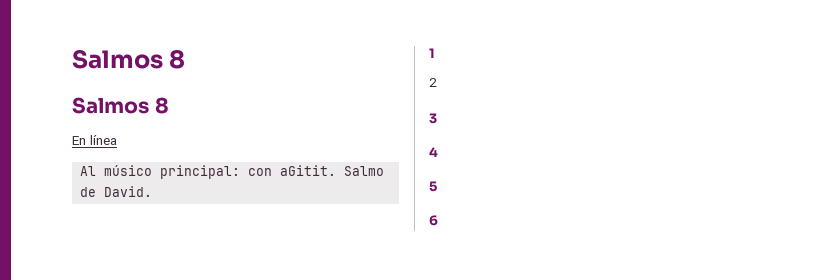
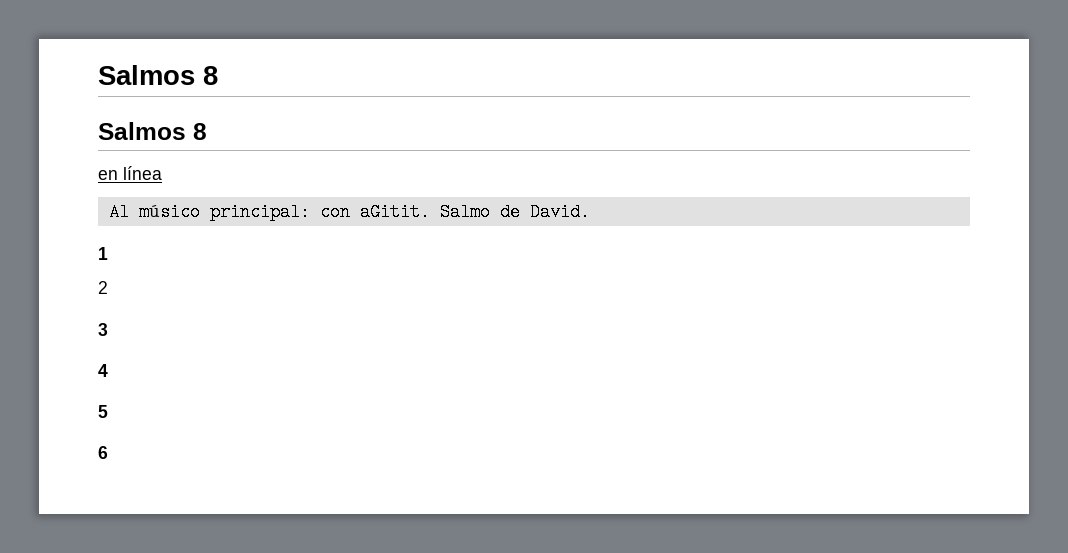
[72,136,86,145] En -> [98,170,118,180] en

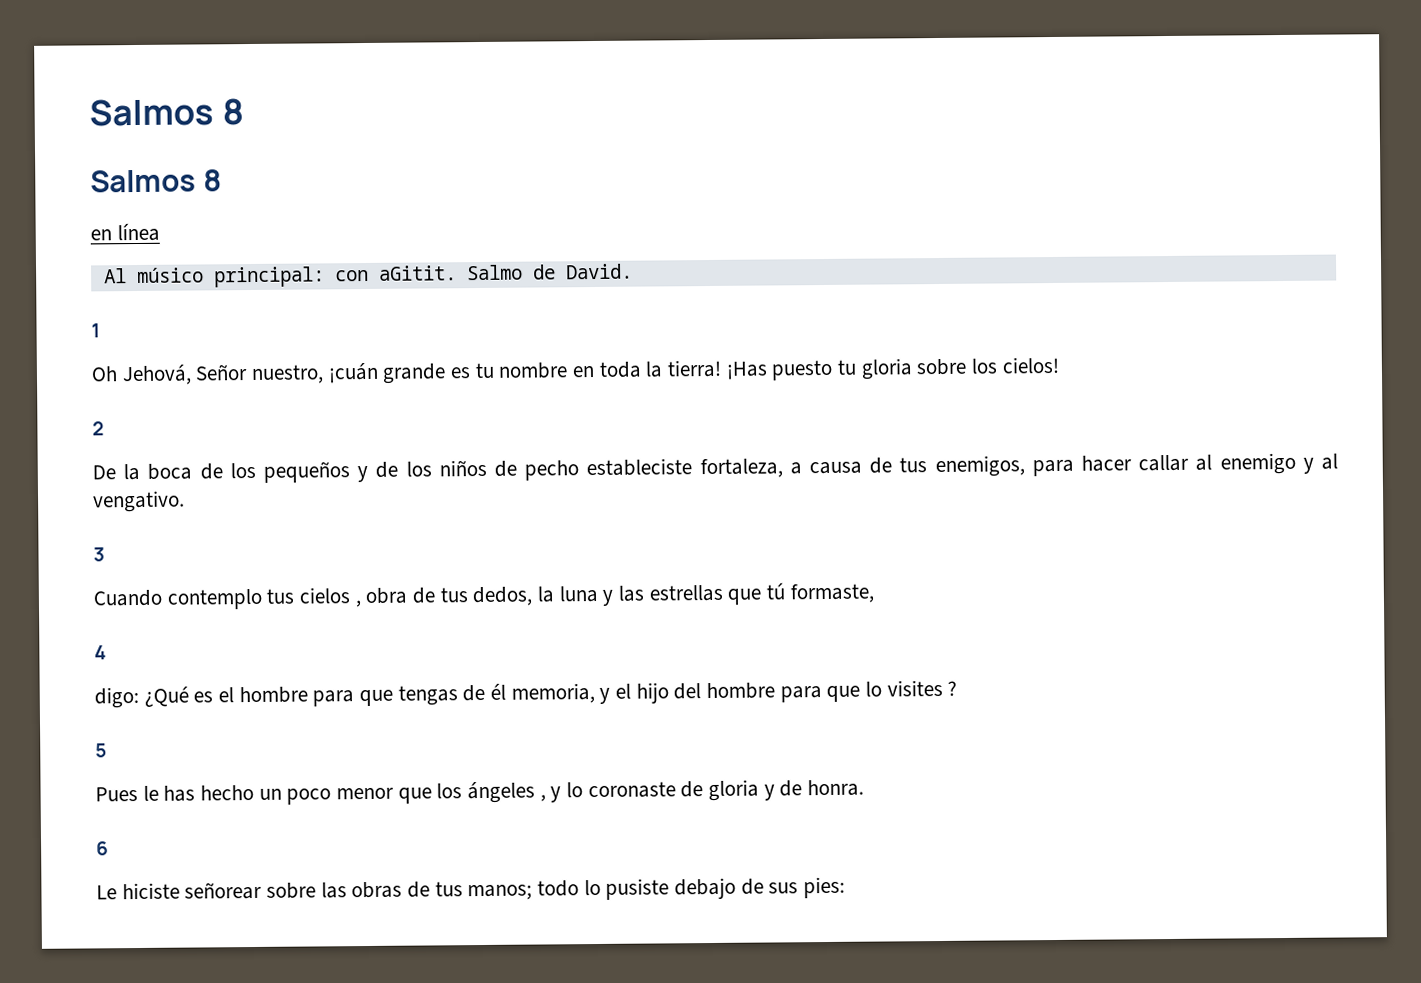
[98,281,108,294] [98,323,108,336] [98,364,108,377] [98,405,108,418] [98,446,108,459] 2 // 3 // 4 // 5 // 6 -> [91,356,1059,386] [92,421,104,436] [92,452,1339,483] [92,490,185,513] [93,547,105,562] [93,582,874,610] [94,645,107,660] [94,679,958,709] [95,743,107,758] [95,779,865,805] [96,841,109,856] [96,876,846,901] Oh Jehová, Señor nuestro, ¡cuán grande es tu nombre en toda la tierra! ¡Has puesto tu gloria sobre los cielos! // 2 // De la boca de los pequeños y de los niños de pecho estableciste fortaleza, a causa de tus enemigos, para hacer callar al enemigo y al vengativo. // 3 // Cuando contemplo tus cielos , obra de tus dedos, la luna y las estrellas que tú formaste, // 4 // digo: ¿Qué es el hombre para que tengas de él memoria, y el hijo del hombre para que lo visites ? // 5 // Pues le has hecho un poco menor que los ángeles , y lo coronaste de gloria y de honra. // 6 // Le hiciste señorear sobre las obras de tus manos; todo lo pusiste debajo de sus pies:

